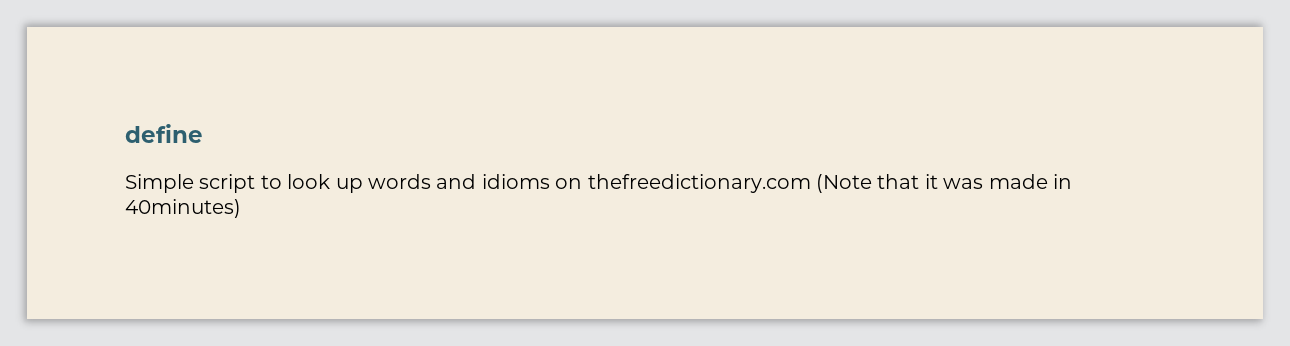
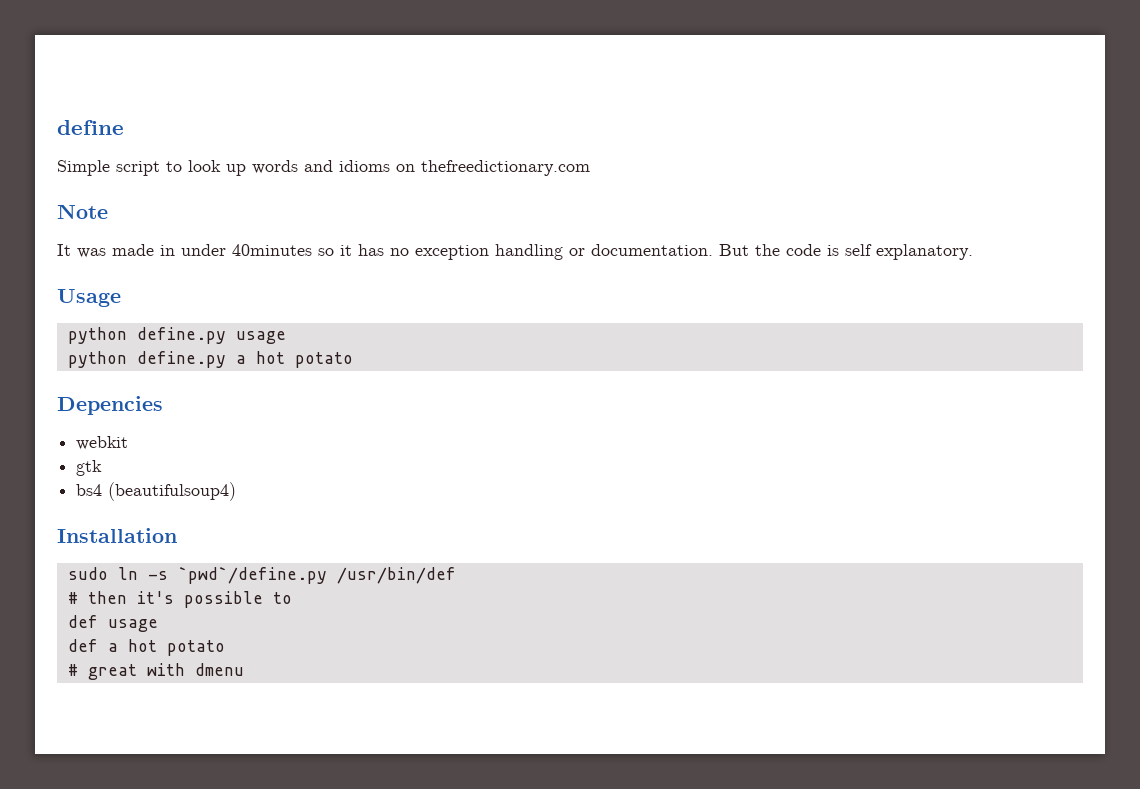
[815,174,1072,193] [125,199,241,218] (Note that it was made in 40minutes) -> [57,204,108,219] [57,244,973,260] [57,289,121,307] [67,327,286,344] [67,351,353,368] [57,396,163,415] [76,436,129,450] [76,460,103,476] [76,482,237,501] [57,528,177,543] [67,567,456,584] [67,591,292,608] [67,615,158,632] [67,639,225,656] [67,663,244,680] // Note // It was made in under 40minutes so it has no exception handling or documentation. But the code is self explanatory. // Usage // python define.py usage // python define.py a hot potato // Depencies // webkit // gtk // bs4 (beautifulsoup4) // Installation // sudo ln -s `pwd`/define.py /usr/bin/def // # then it's possible to // def usage // def a hot potato // # great with dmenu

